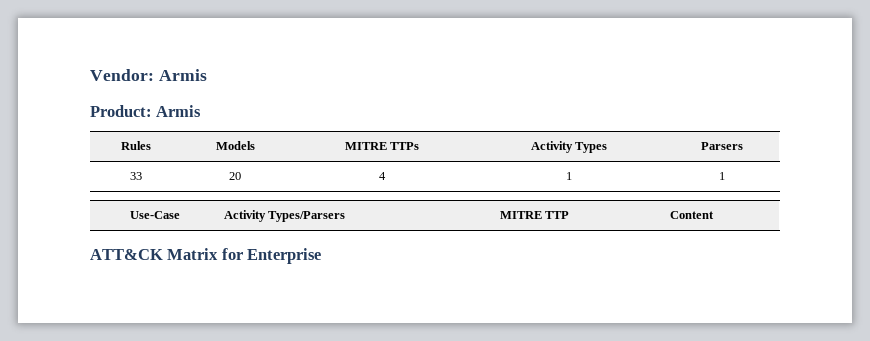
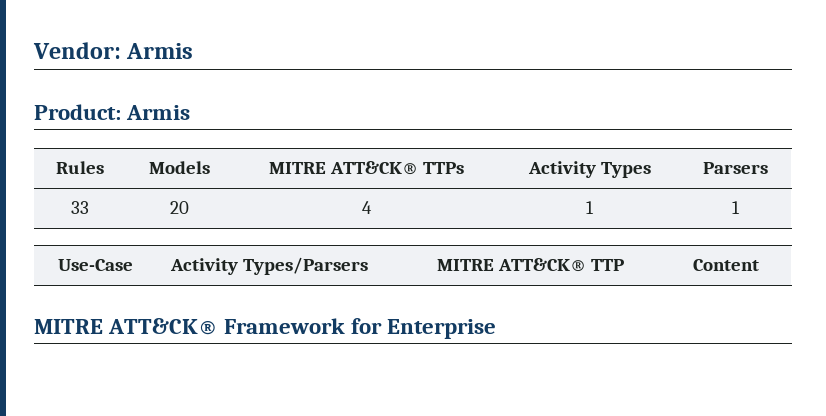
(387, 146) none -> [329,161,418,175] ATT&CK®
(543, 215) none -> [497,258,586,272] ATT&CK®
[90,248,219,260] ATT&CK Matrix -> [34,318,346,335] MITRE ATT&CK® Framework

